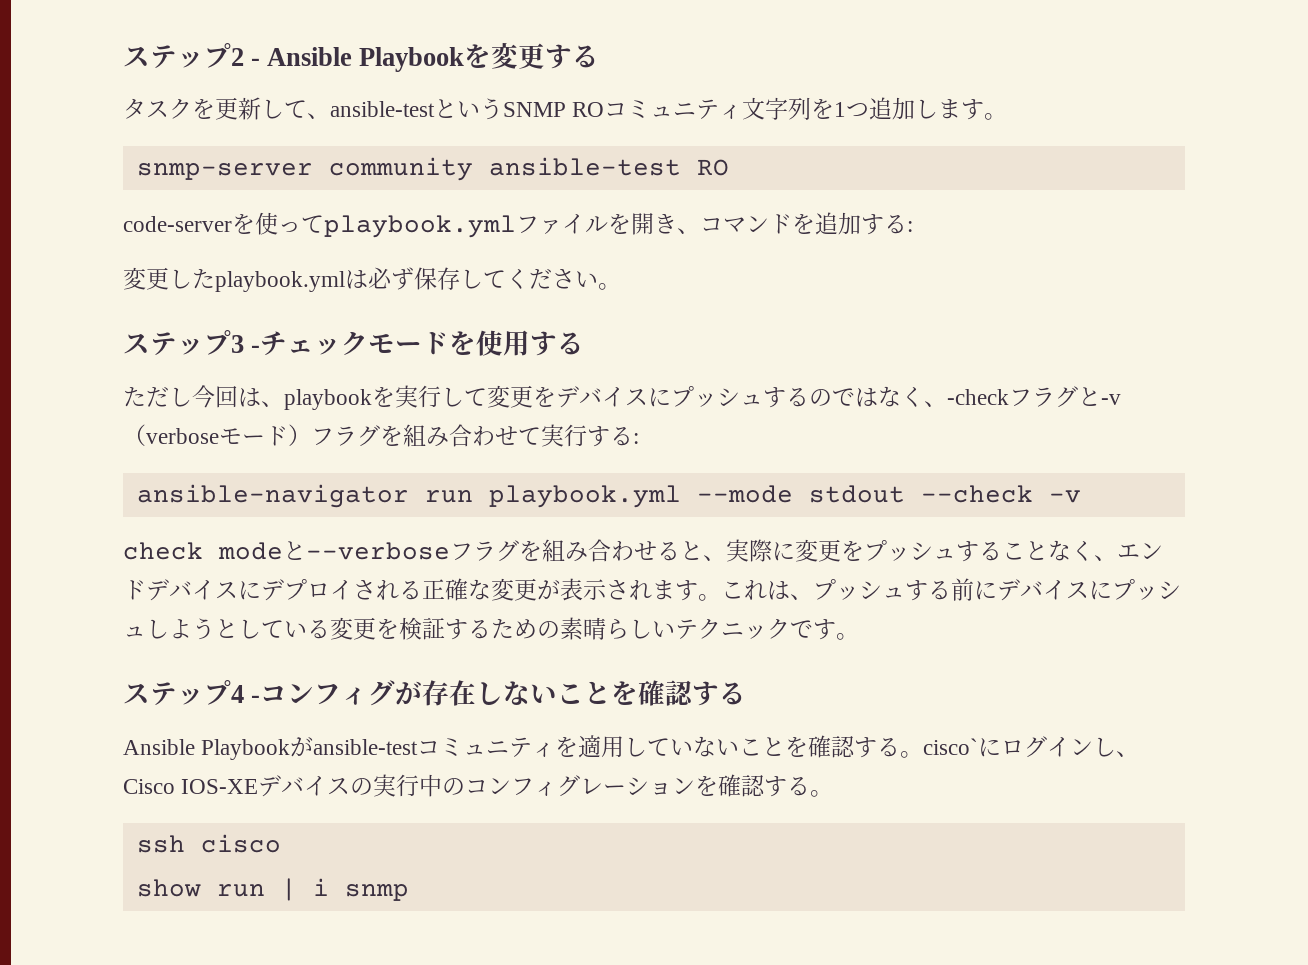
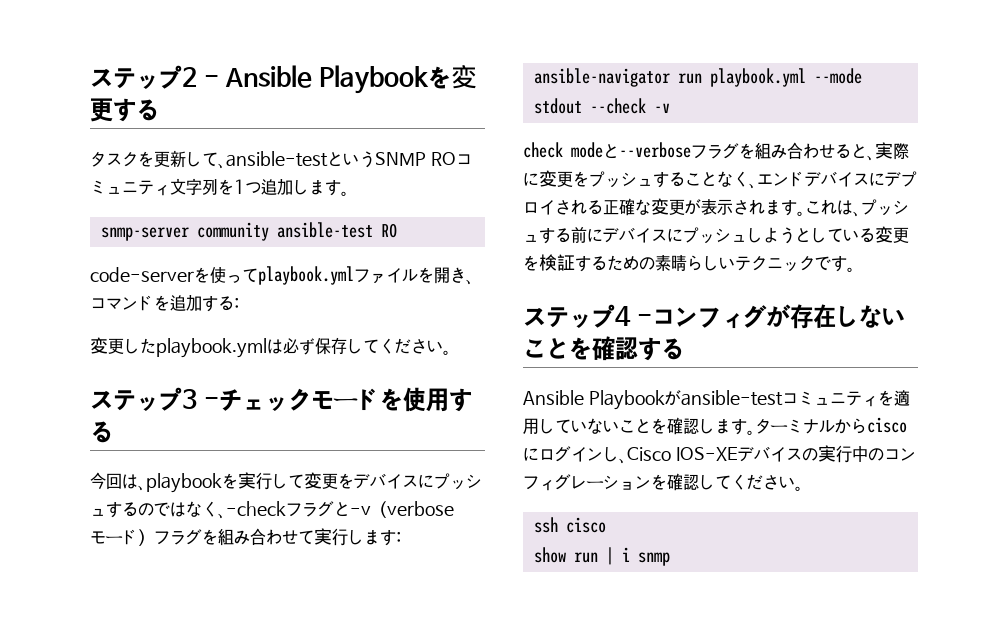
[123,386,192,407] ただし -> (113, 432) none
[587,426,633,447] する -> [348,529,396,546] します
[854,737,979,758] する。cisco` -> [699,417,907,435] します。ターミナルからcisco
[764,776,811,797] する -> [699,474,795,490] してください

